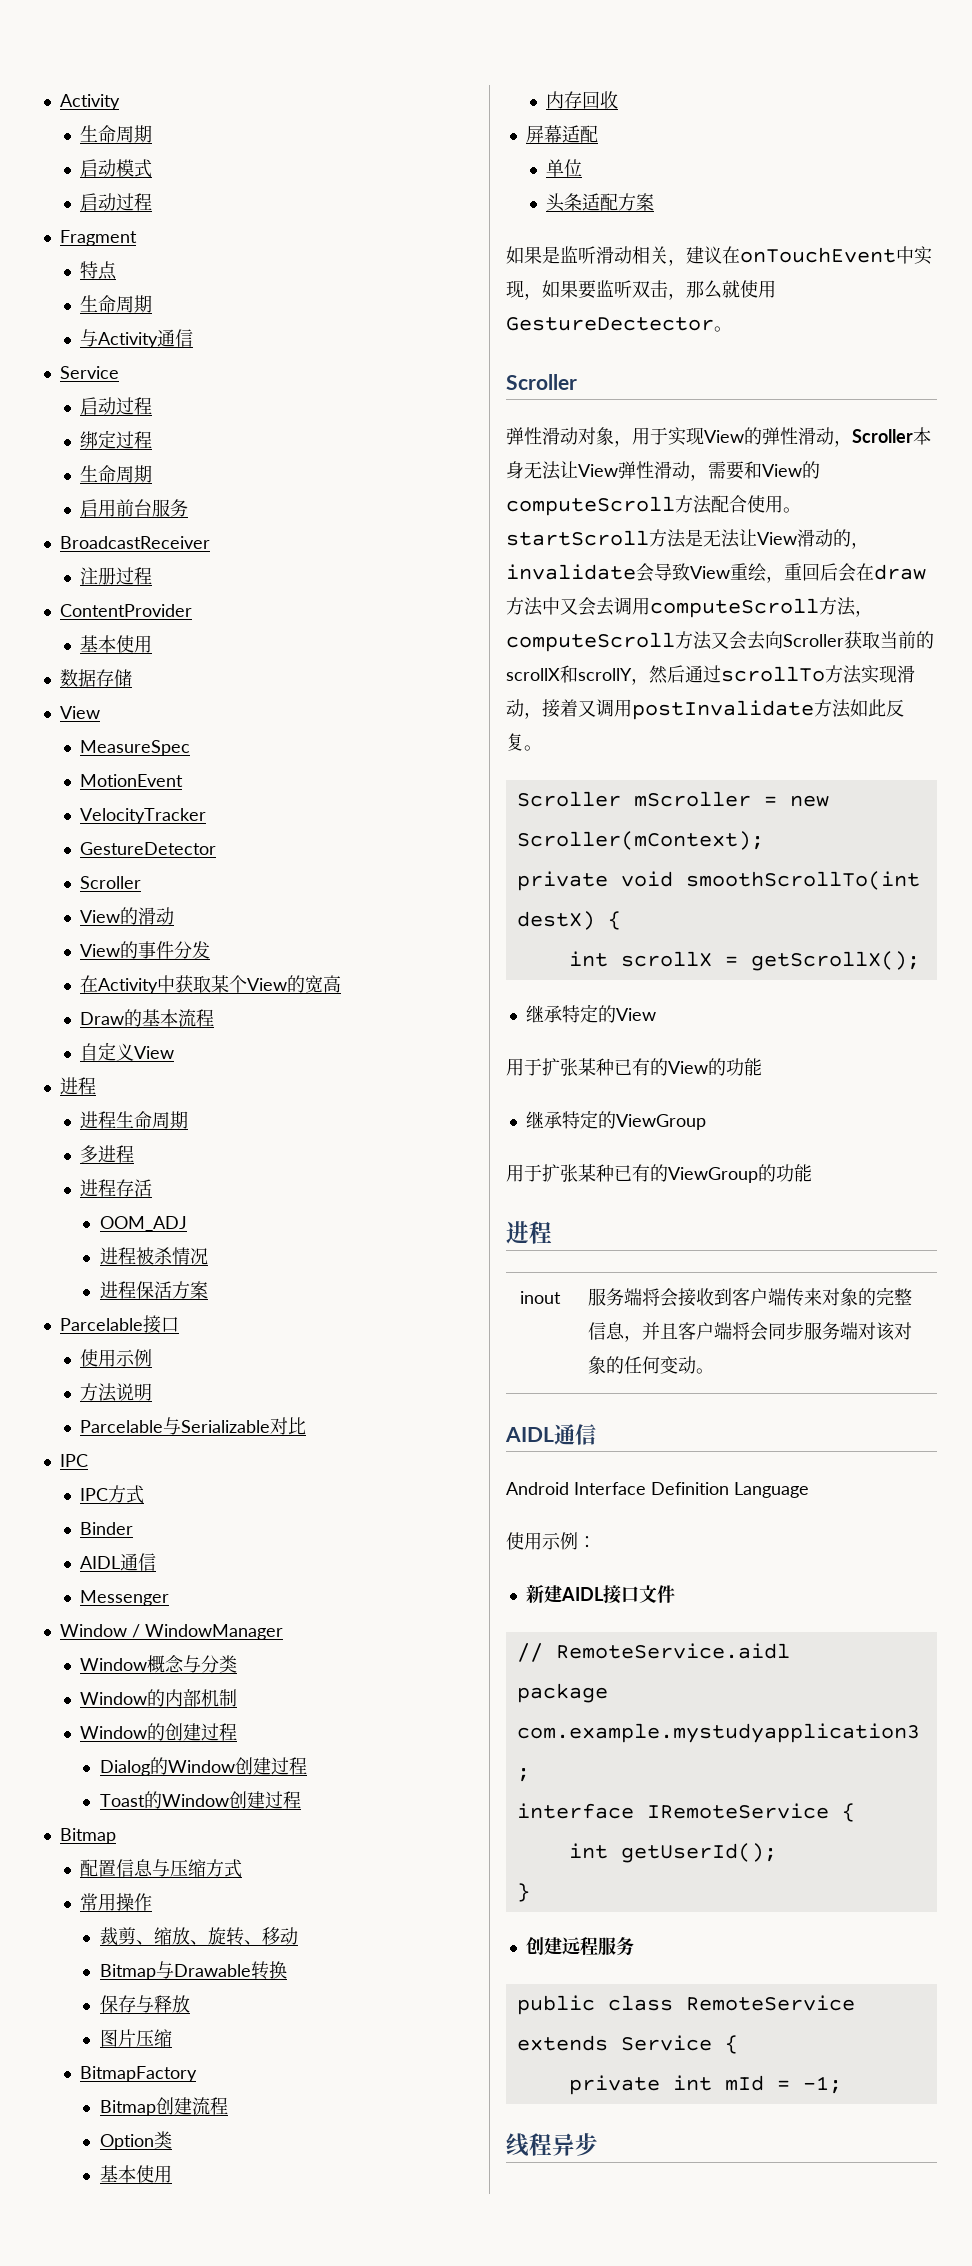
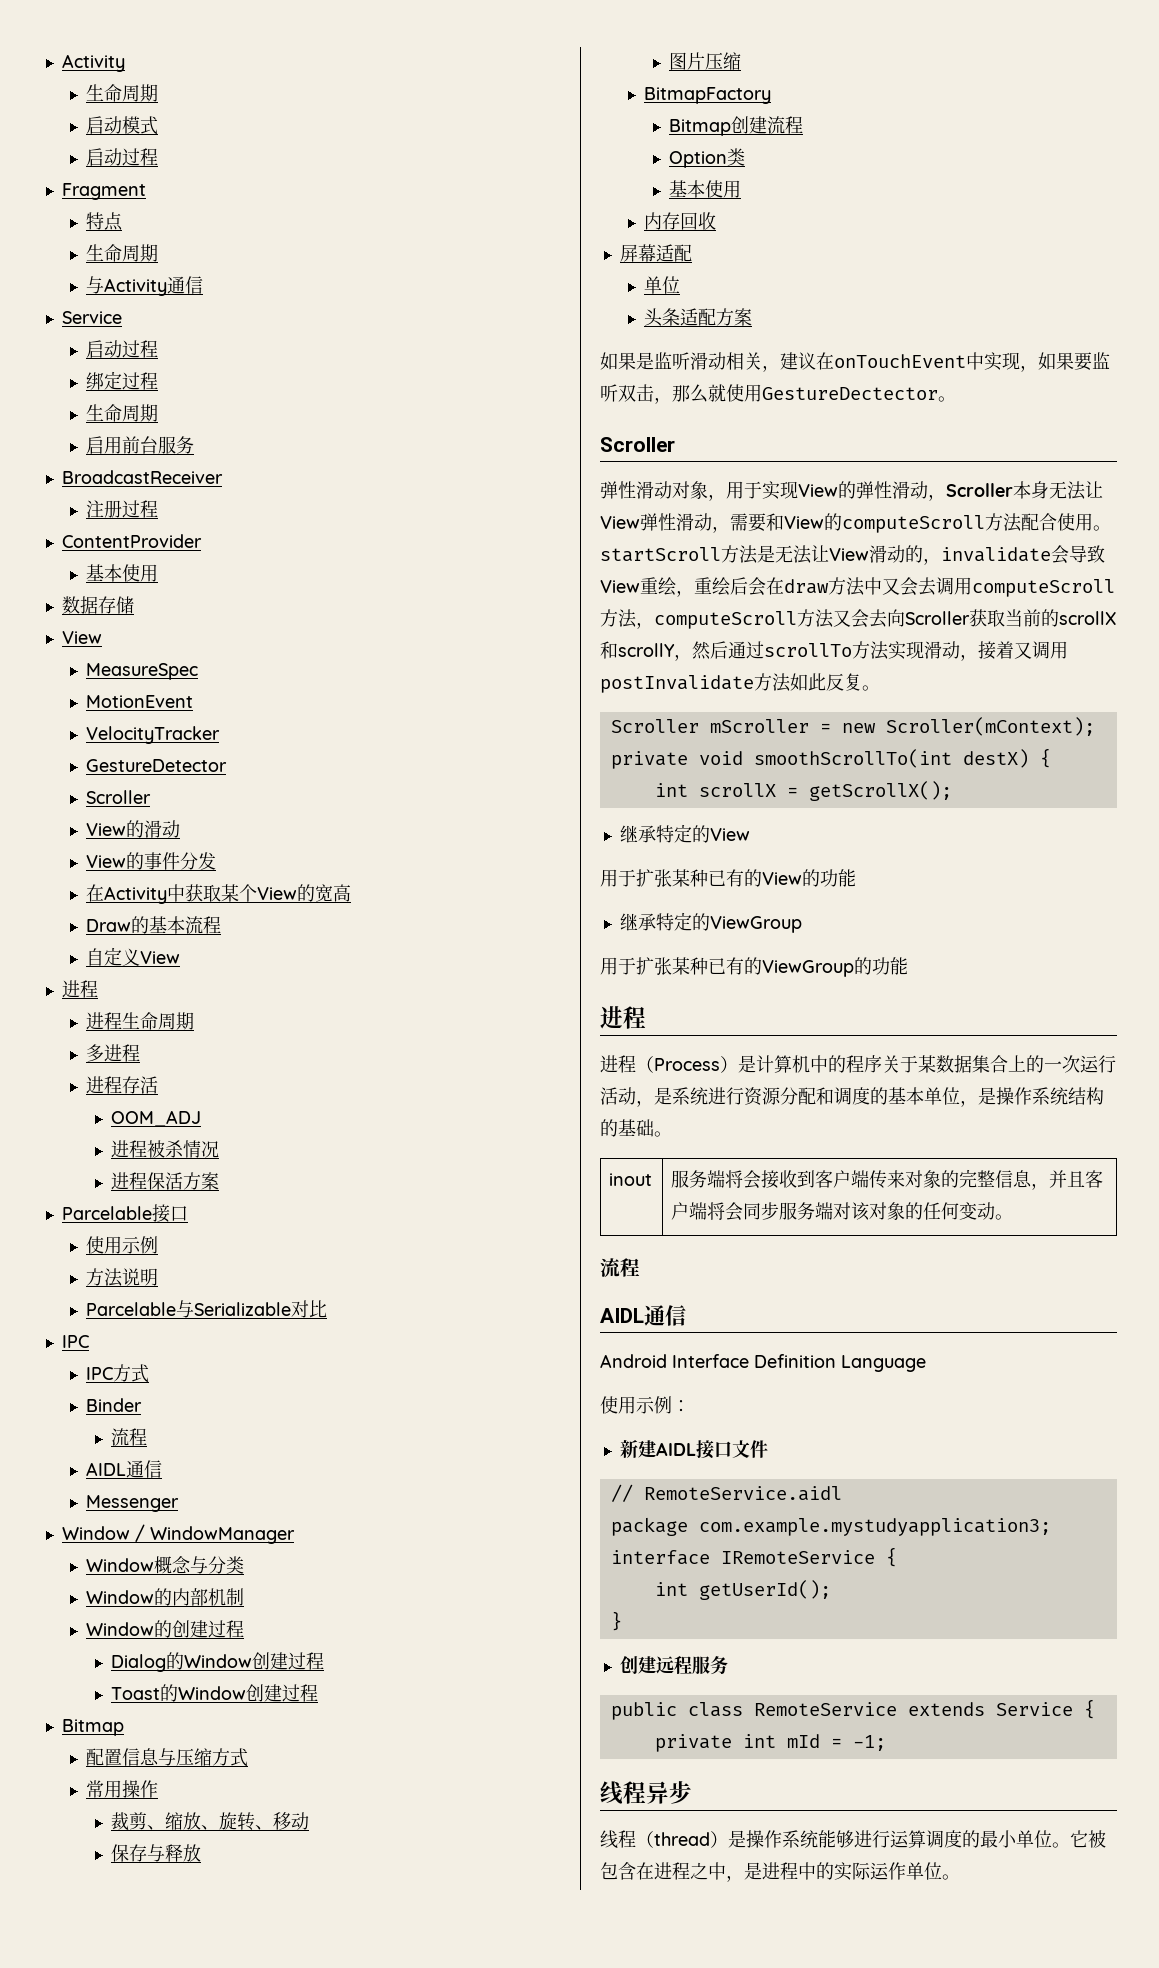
(133, 1528) none -> [110,1428,147,1446] // 流程
[99,1961,287,1980] // Bitmap与Drawable转换 -> (309, 1821) none
[802,563,820,581] 回 -> [712,577,730,596] 绘
(552, 1232) none -> [600,1055,1116,1073] [600,1087,1104,1107] [600,1119,672,1137] // 进程（Process）是计算机中的程序关于某数据集合上的一次运行活动，是系统进行资源分配和调度的基本单位，是操作系统结构的基础。
(714, 1371) none -> [600,1258,640,1277] // 流程
(598, 2144) none -> [600,1830,1106,1849] [600,1862,960,1882] // 线程（thread）是操作系统能够进行运算调度的最小单位。它被包含在进程之中，是进程中的实际运作单位。

